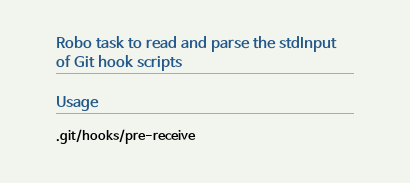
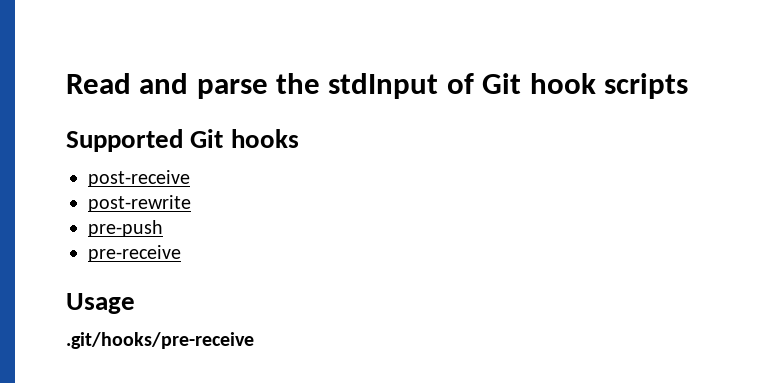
[56,36,178,49] Robo task to read -> [66,73,131,94] Read
(183, 63) none -> [66,129,299,152] [88,170,190,187] [88,195,191,212] [88,220,163,237] [88,245,181,262] // Supported Git hooks // post-receive // post-rewrite // pre-push // pre-receive

